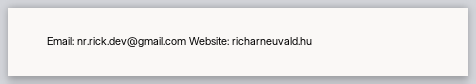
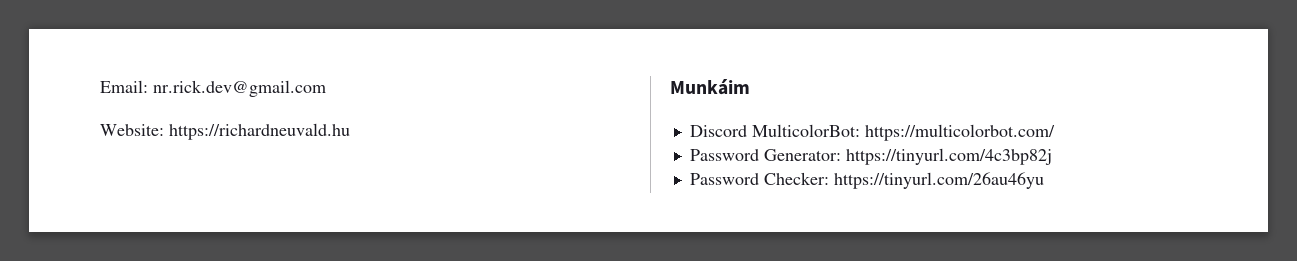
[189,37,312,45] Website: richarneuvald.hu -> [100,123,350,140] [670,79,750,95] [689,124,1055,141] [689,148,1052,165] [689,172,1044,189] // Website: https://richardneuvald.hu // Munkáim // Discord MulticolorBot: https://multicolorbot.com/ // Password Generator: https://tinyurl.com/4c3bp82j // Password Checker: https://tinyurl.com/26au46yu

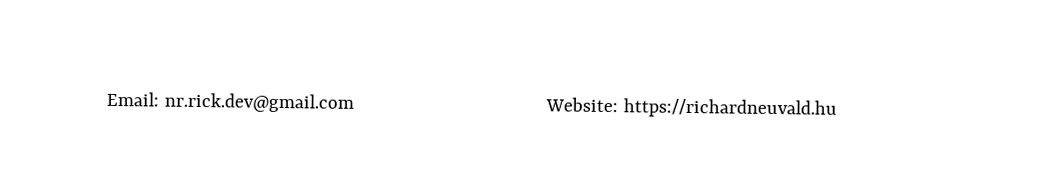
[670,79,750,95] [689,124,1055,141] [689,148,1052,165] [689,172,1044,189] // Munkáim // Discord MulticolorBot: https://multicolorbot.com/ // Password Generator: https://tinyurl.com/4c3bp82j // Password Checker: https://tinyurl.com/26au46yu -> (837, 108) none

